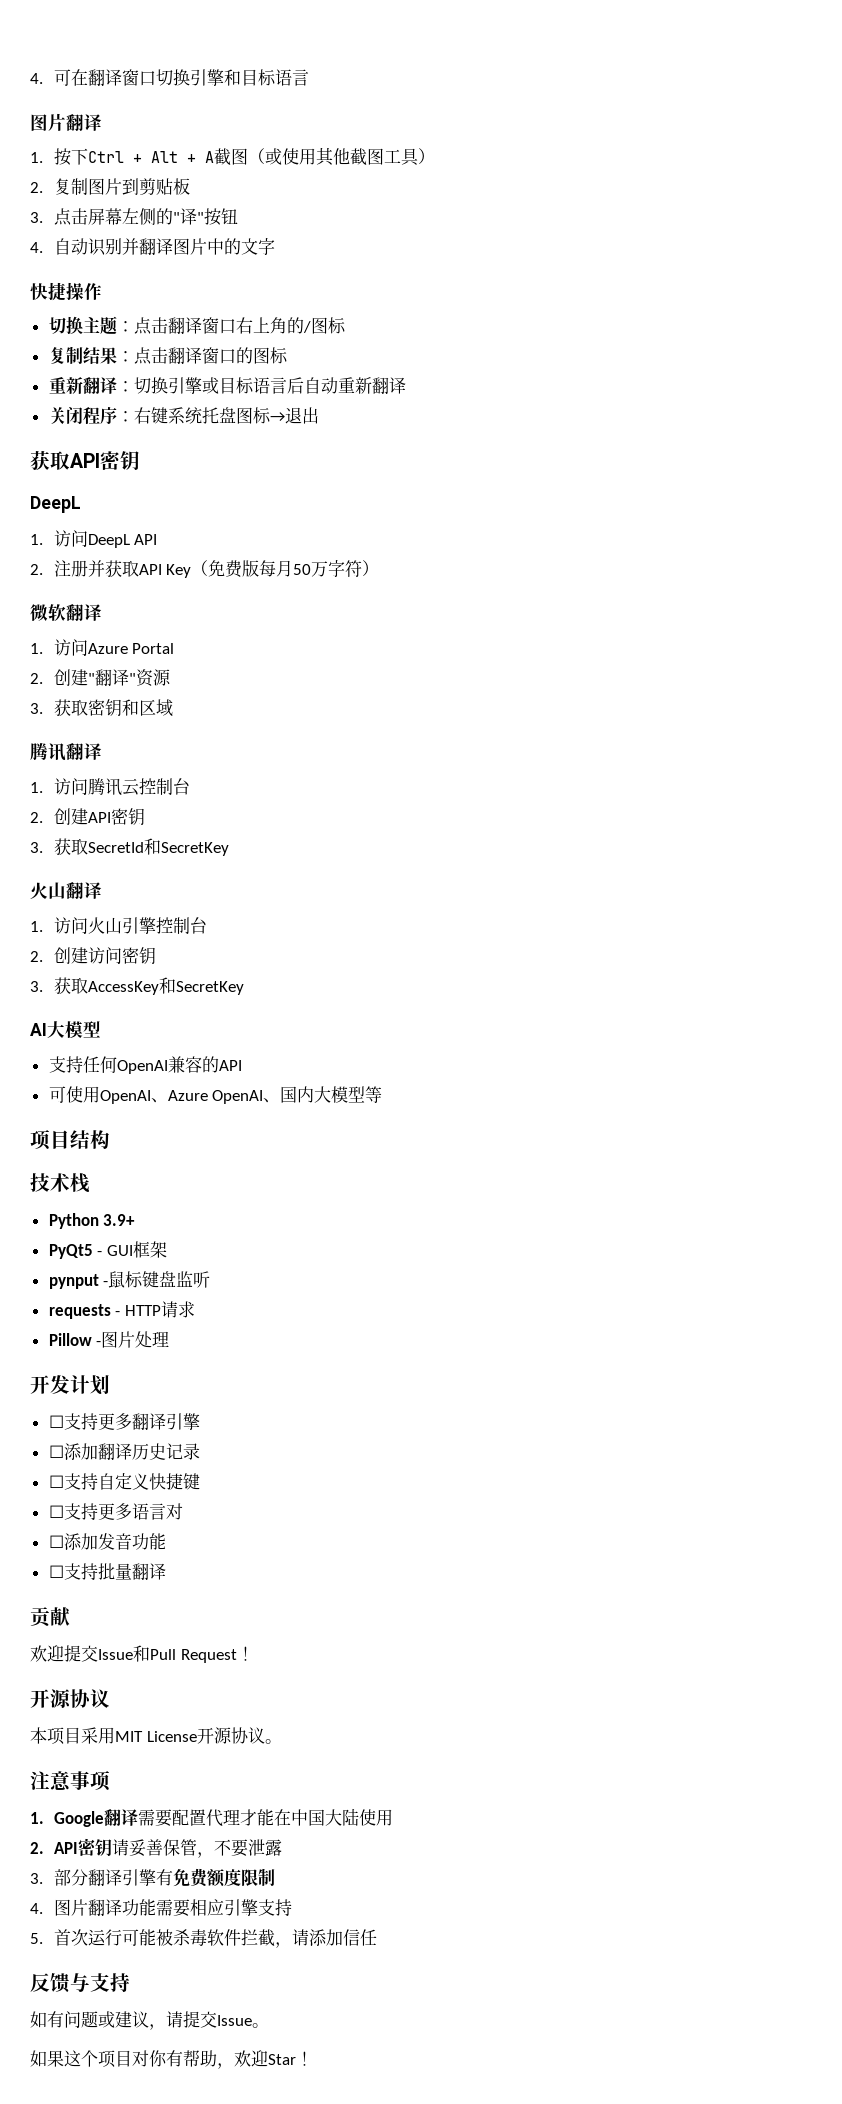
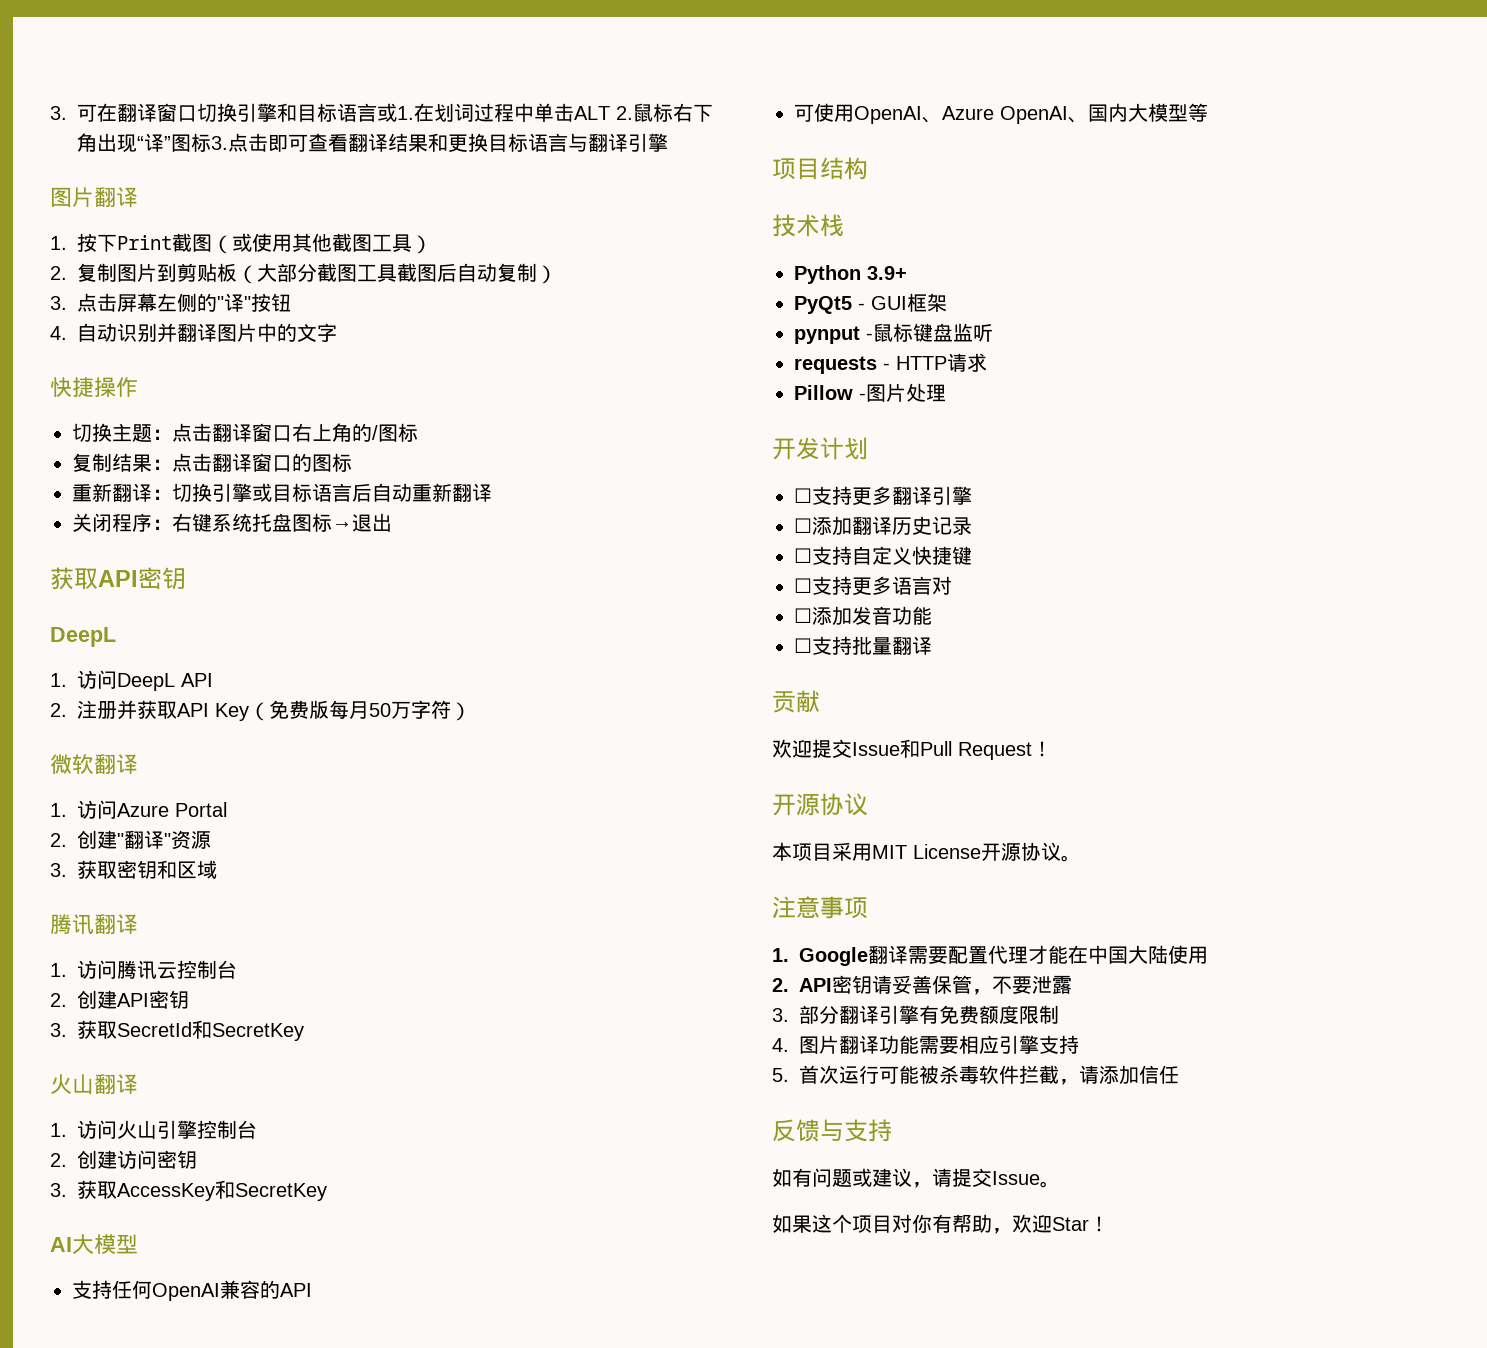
[30,73,43,84] 4. -> [50,106,67,120] 3.
(309, 77) none -> [377,103,713,122] [77,133,668,153] 或1.在划词过程中单击ALT 2.鼠标右下角出现“译”图标3.点击即可查看翻译结果和更换目标语言与翻译引擎
[87,151,214,163] Ctrl + Alt + A -> [117,235,172,250] Print
(190, 186) none -> [237,263,557,284] （大部分截图工具截图后自动复制）

